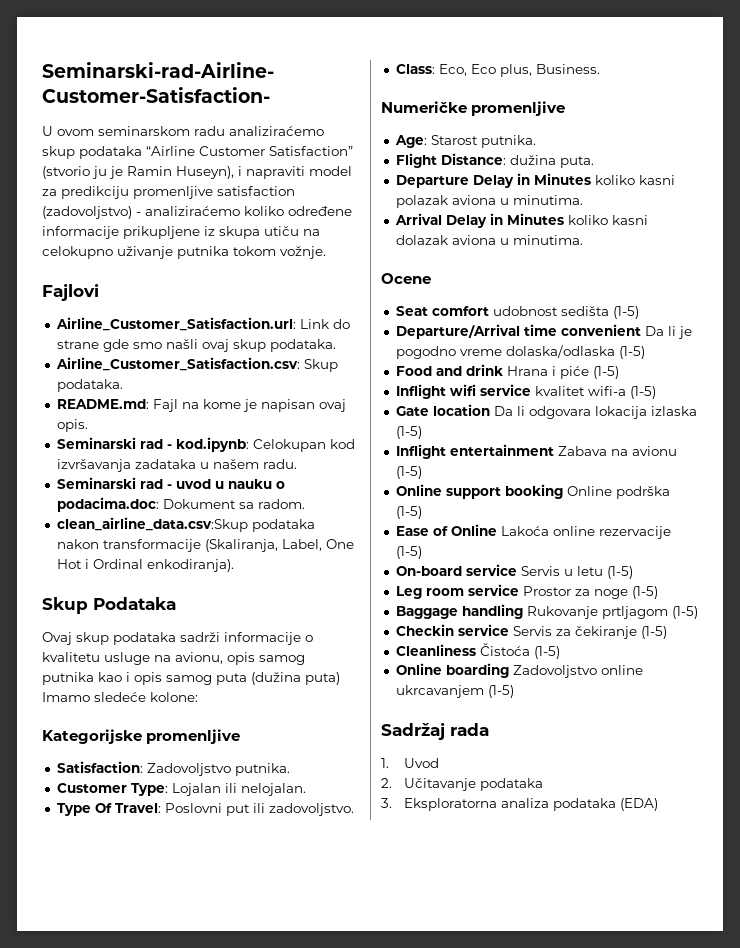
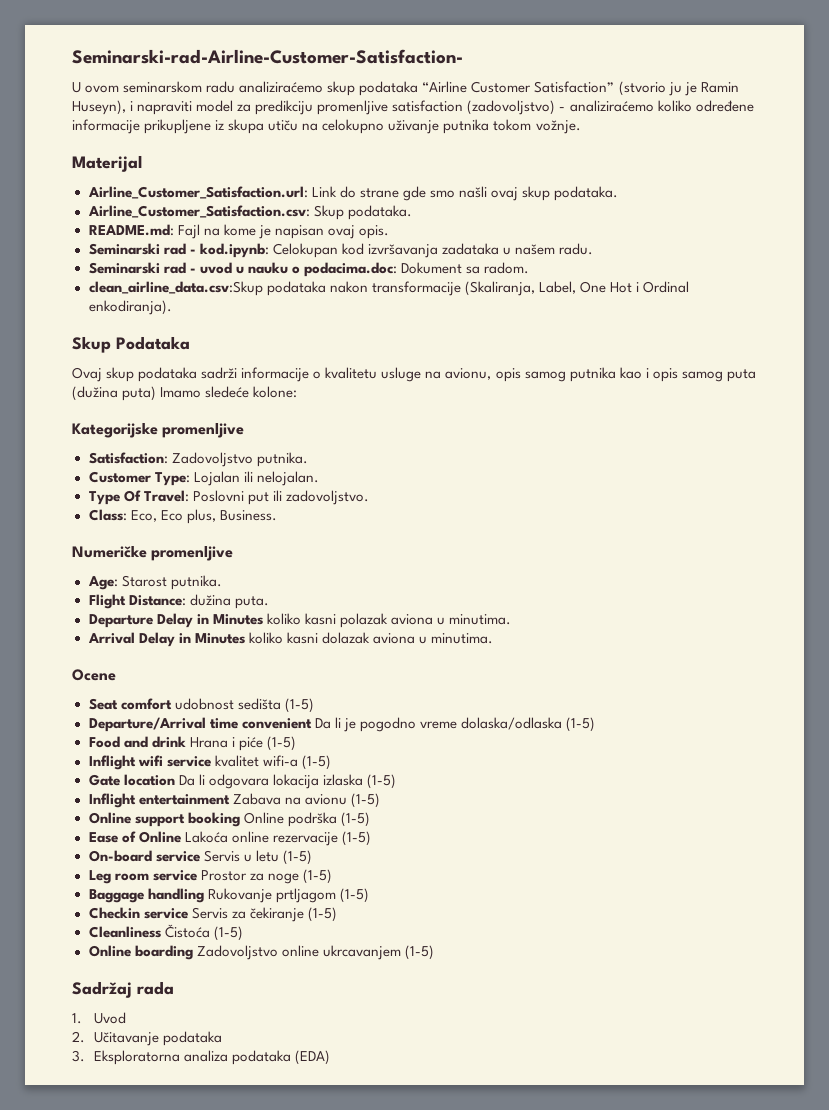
[42,284,99,301] Fajlovi -> [72,155,142,172] Materijal

